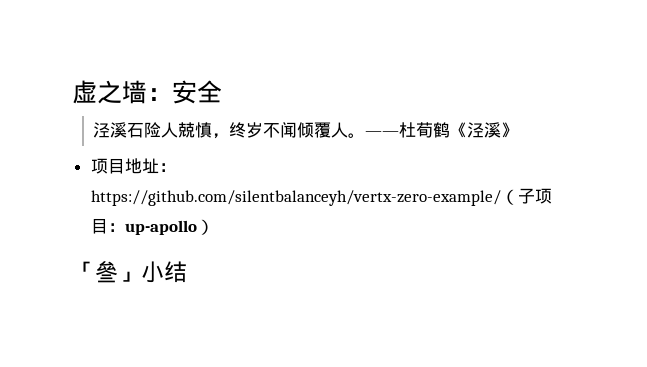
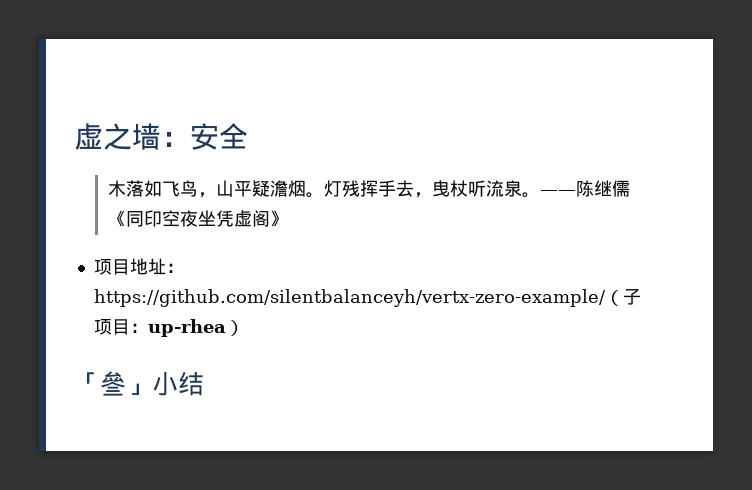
[93,122,502,139] 泾溪石险人兢慎，终岁不闻倾覆人。——杜荀鹤《泾溪 -> [107,180,630,198] [107,210,270,227] 木落如飞鸟，山平疑澹烟。灯残挥手去，曳杖听流泉。——陈继儒《同印空夜坐凭虚阁
[124,220,197,235] up-apollo -> [147,319,226,337] up-rhea

